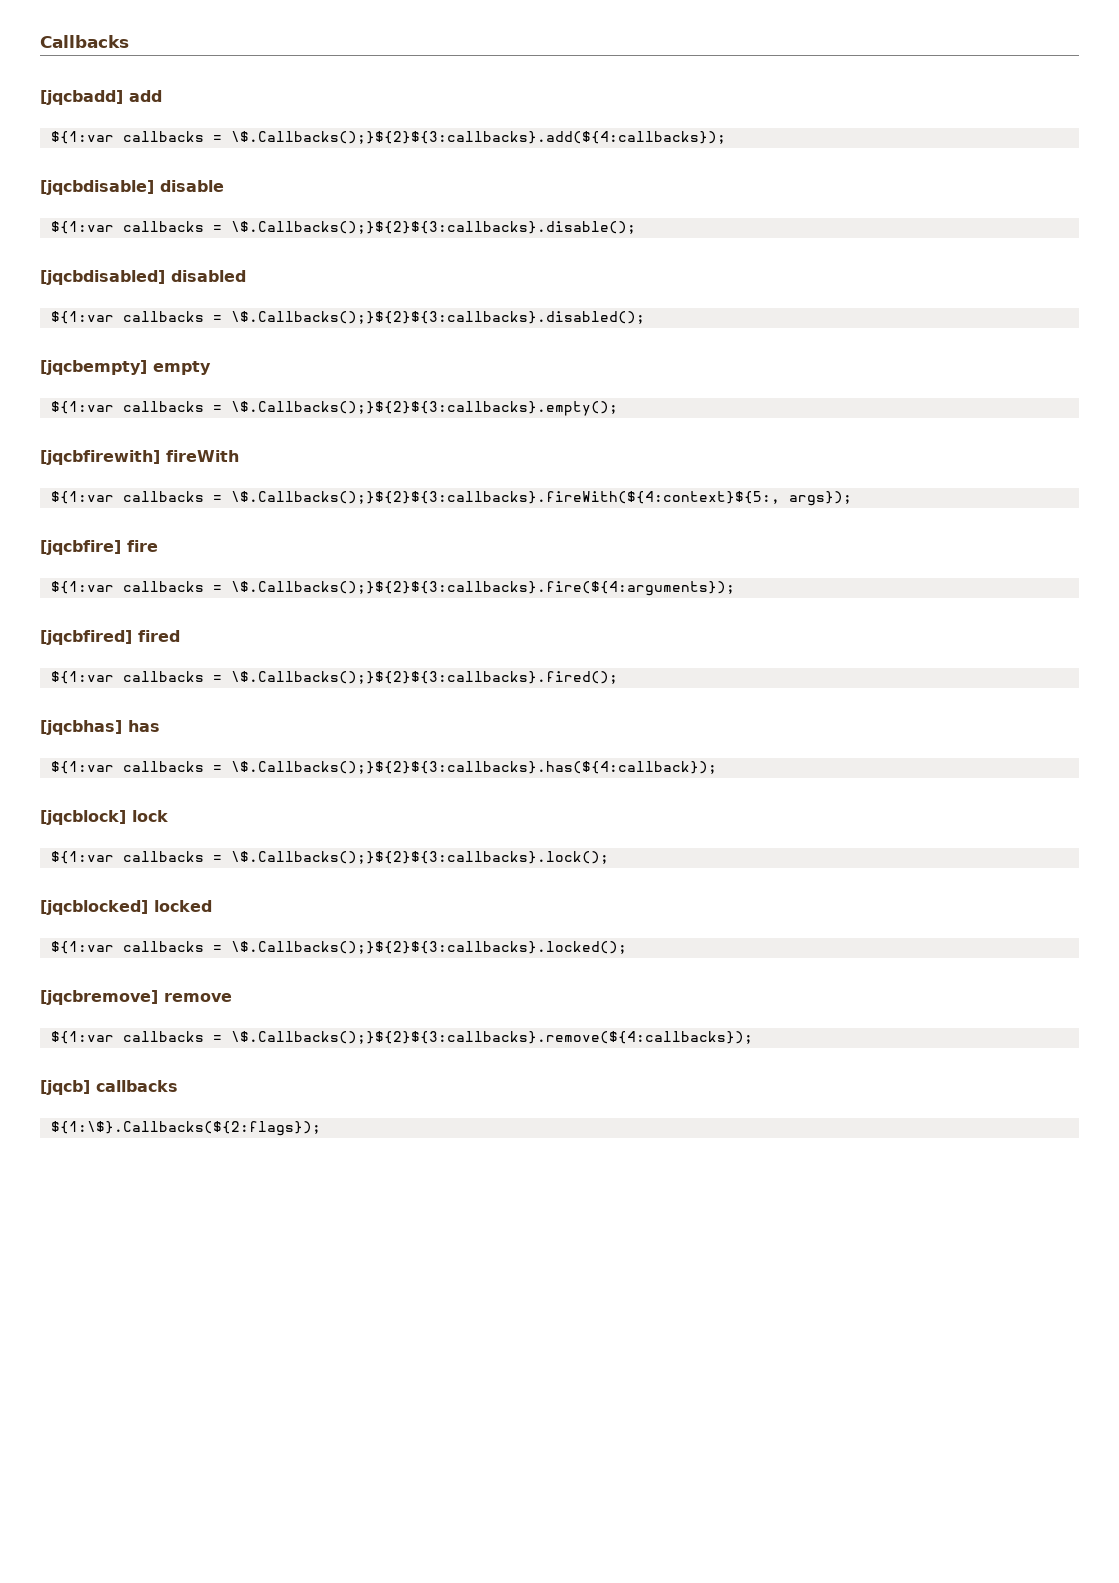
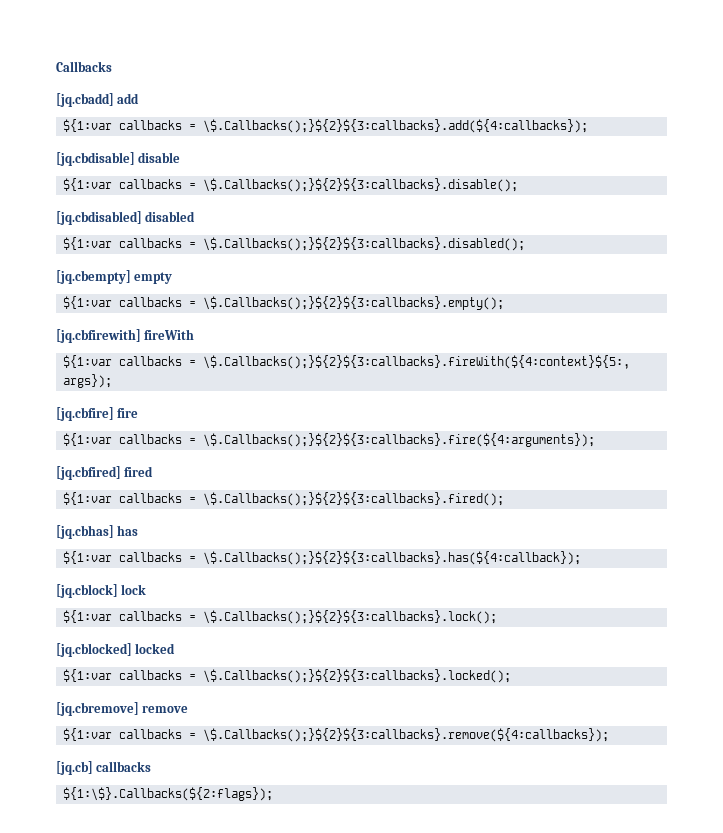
[40,90,123,105] [jqcbadd] -> [56,93,114,107] [jq.cbadd]
[40,180,154,195] [jqcbdisable] -> [56,152,135,166] [jq.cbdisable]
[40,270,165,285] [jqcbdisabled] -> [56,211,142,225] [jq.cbdisabled]
[40,360,147,375] [jqcbempty] -> [56,270,131,284] [jq.cbempty]
[40,450,160,465] [jqcbfirewith] -> [56,329,141,343] [jq.cbfirewith]
[40,540,121,555] [jqcbfire] -> [56,407,114,421] [jq.cbfire]
[40,630,132,645] [jqcbfired] -> [56,466,121,480] [jq.cbfired]
[40,720,122,735] [jqcbhas] -> [56,525,114,539] [jq.cbhas]
[40,810,126,825] [jqcblock] -> [56,584,118,598] [jq.cblock]
[40,900,148,915] [jqcblocked] -> [56,643,132,657] [jq.cblocked]
[40,990,158,1005] [jqcbremove] -> [56,702,139,716] [jq.cbremove]
[40,1080,90,1095] [jqcb] -> [56,761,93,775] [jq.cb]

